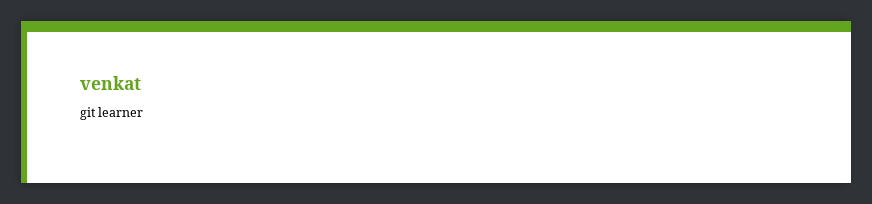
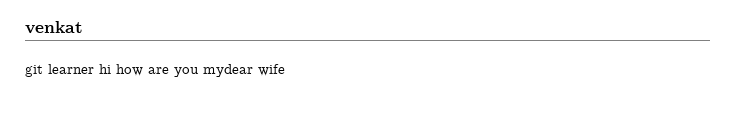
(144, 112) none -> [99,64,285,77] hi how are you mydear wife

